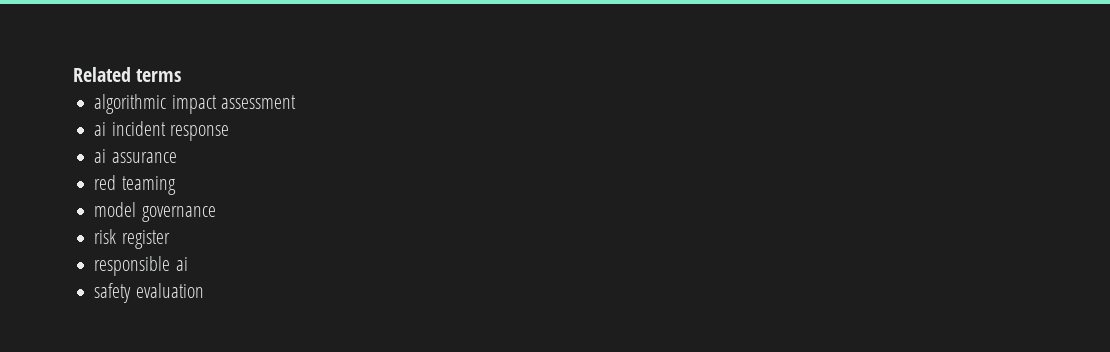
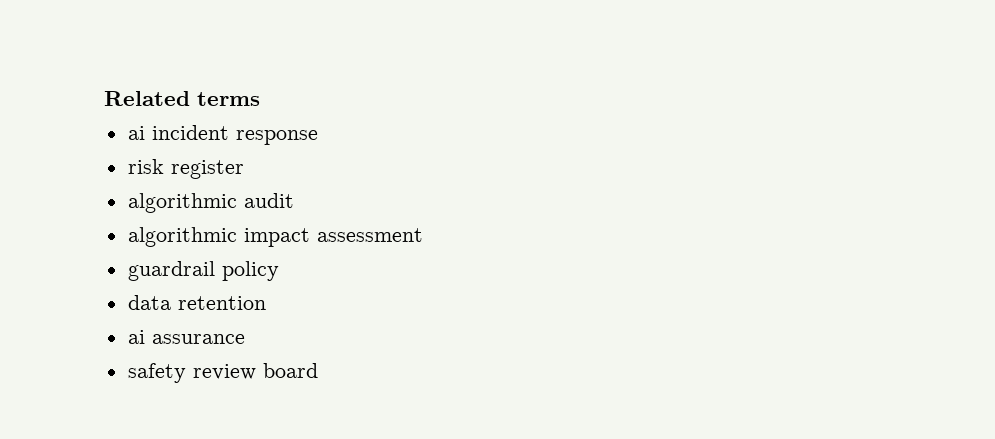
[94,94,296,114] [94,121,229,141] [94,149,177,163] [94,175,176,195] [94,202,216,222] [94,229,170,249] [94,256,188,276] algorithmic impact assessment // ai incident response // ai assurance // red teaming // model governance // risk register // responsible ai -> [127,125,318,145] [127,159,244,179] [127,193,294,213] [127,227,423,247] [127,261,279,281] [127,295,266,310] [127,330,245,344] ai incident response // risk register // algorithmic audit // algorithmic impact assessment // guardrail policy // data retention // ai assurance
[135,283,204,298] evaluation -> [192,363,318,380] review board

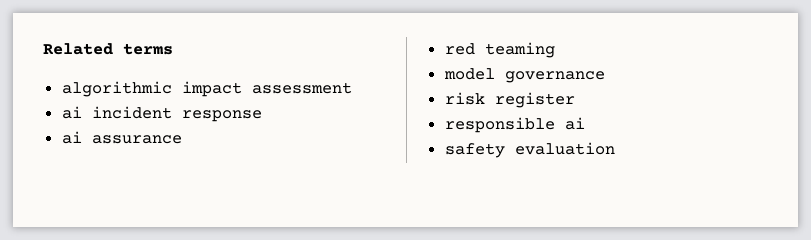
(260, 99) none -> [61,81,352,97] // algorithmic impact assessment
[127,159,244,179] [127,193,294,213] [127,227,423,247] [127,261,279,281] [127,295,266,310] [127,330,245,344] risk register // algorithmic audit // algorithmic impact assessment // guardrail policy // data retention // ai assurance -> [61,131,182,144] [444,42,555,58] [443,68,605,83] [444,92,575,108] [444,117,585,133] ai assurance // red teaming // model governance // risk register // responsible ai
[192,363,318,380] review board -> [514,142,615,155] evaluation

